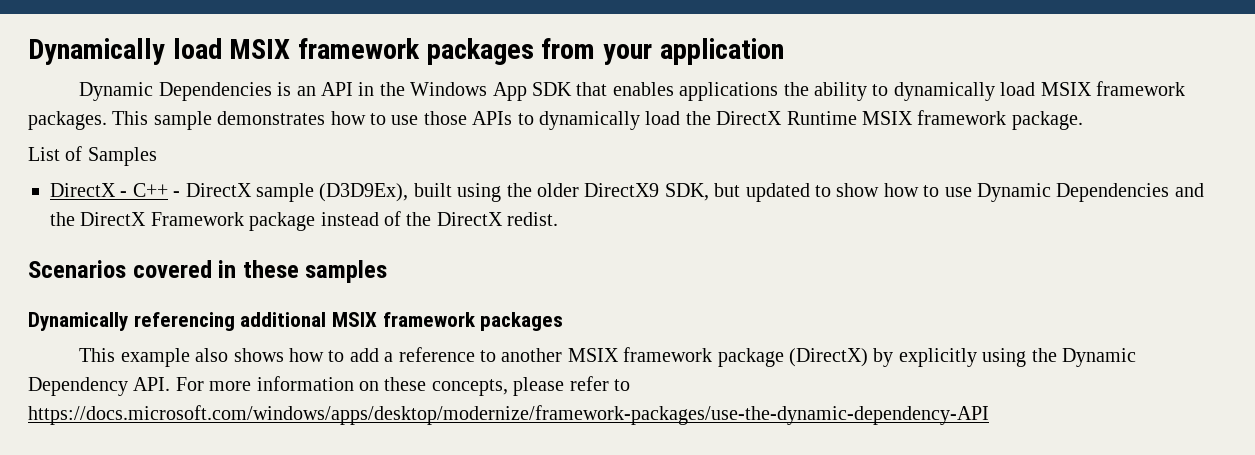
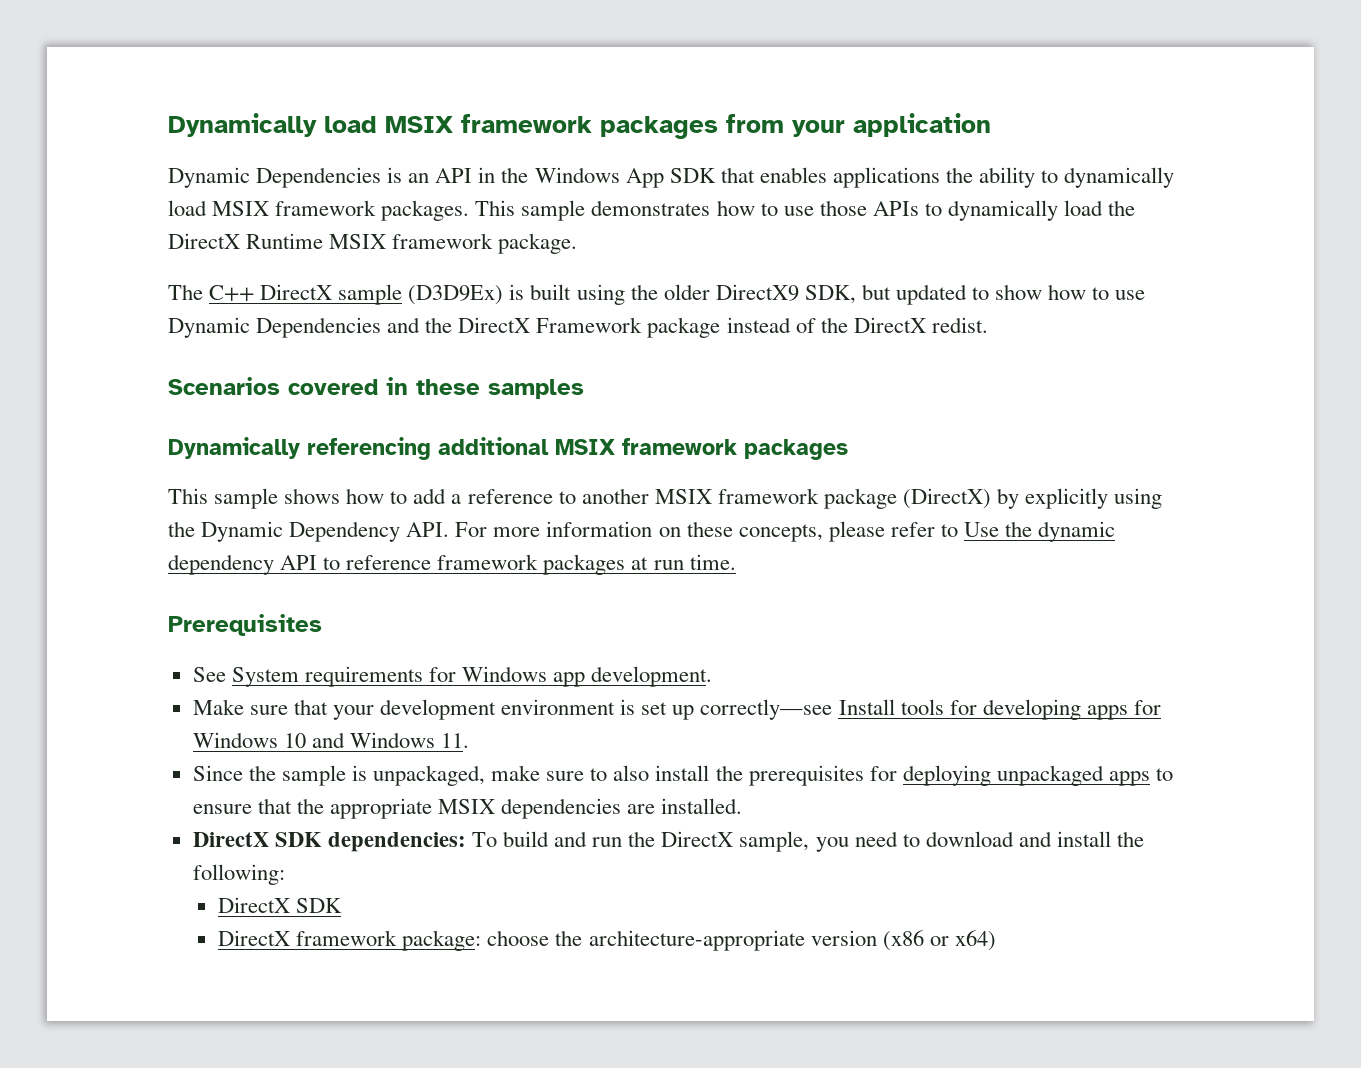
[28,146,157,166] [50,183,409,202] List of Samples // DirectX - C++ - DirectX sample (D3D9Ex), -> [168,284,525,305] The C++ DirectX sample (D3D9Ex) is
[120,348,229,367] example also -> [214,488,279,509] sample
[28,405,989,425] https://docs.microsoft.com/windows/apps/desktop/modernize/framework-packages/use-the-dynamic-dependency-API -> [963,521,1116,542] [168,554,736,575] [168,614,322,636] [192,666,713,687] [192,699,1161,720] [192,732,470,748] [192,765,1173,786] [192,798,743,819] [192,831,1144,852] [192,864,285,885] [218,897,343,913] [218,930,996,951] Use the dynamic dependency API to reference framework packages at run time. // Prerequisites // See System requirements for Windows app development. // Make sure that your development environment is set up correctly—see Install tools for developing apps for Windows 10 and Windows 11. // Since the sample is unpackaged, make sure to also install the prerequisites for deploying unpackaged apps to ensure that the appropriate MSIX dependencies are installed. // DirectX SDK dependencies: To build and run the DirectX sample, you need to download and install the following: // DirectX SDK // DirectX framework package: choose the architecture-appropriate version (x86 or x64)

